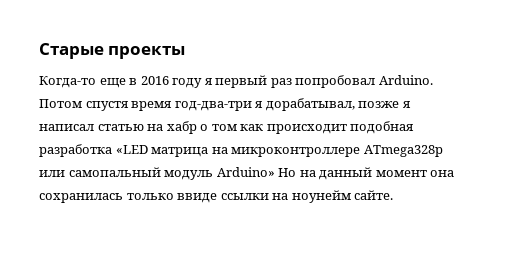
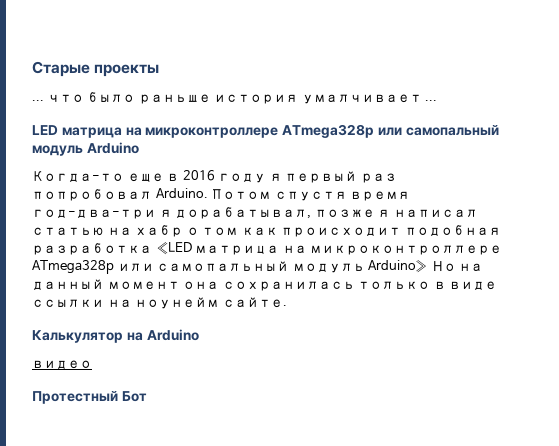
(186, 52) none -> [32,92,438,104] [32,124,499,138] [32,142,139,156] // ... что было раньше история умалчивает ... // LED матрица на микроконтроллере ATmega328p или самопальный модуль Arduino
[177,193,218,203] ввиде -> [433,281,498,290] в виде
(394, 195) none -> [32,329,199,343] [32,360,92,369] [32,391,147,404] // Калькулятор на Arduino // видео // Протестный Бот

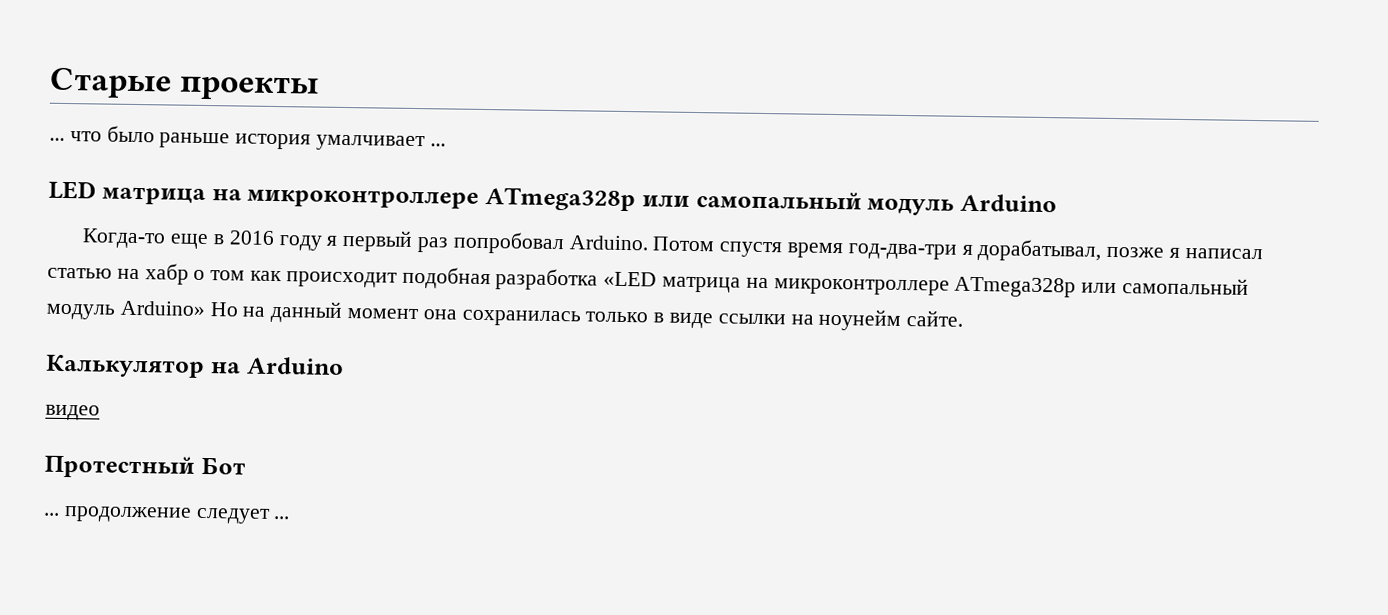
(147, 396) none -> [43,506,290,524] // ... продолжение следует ...

